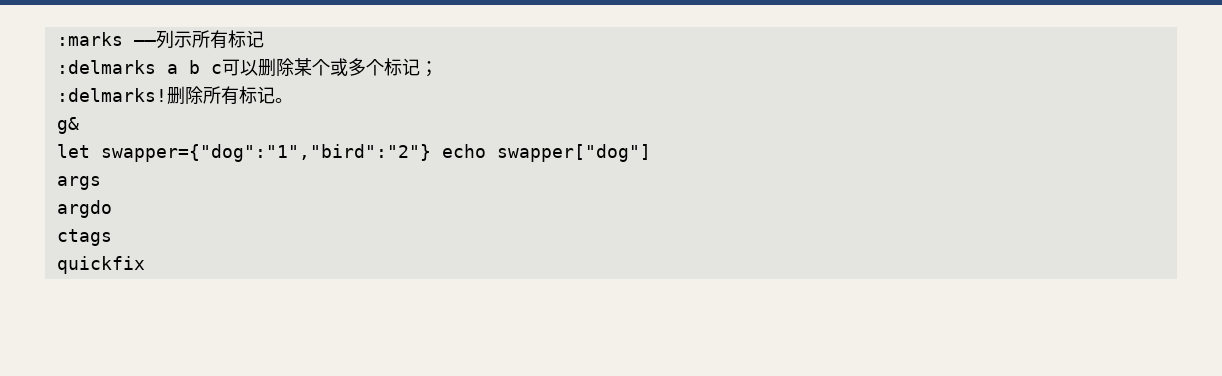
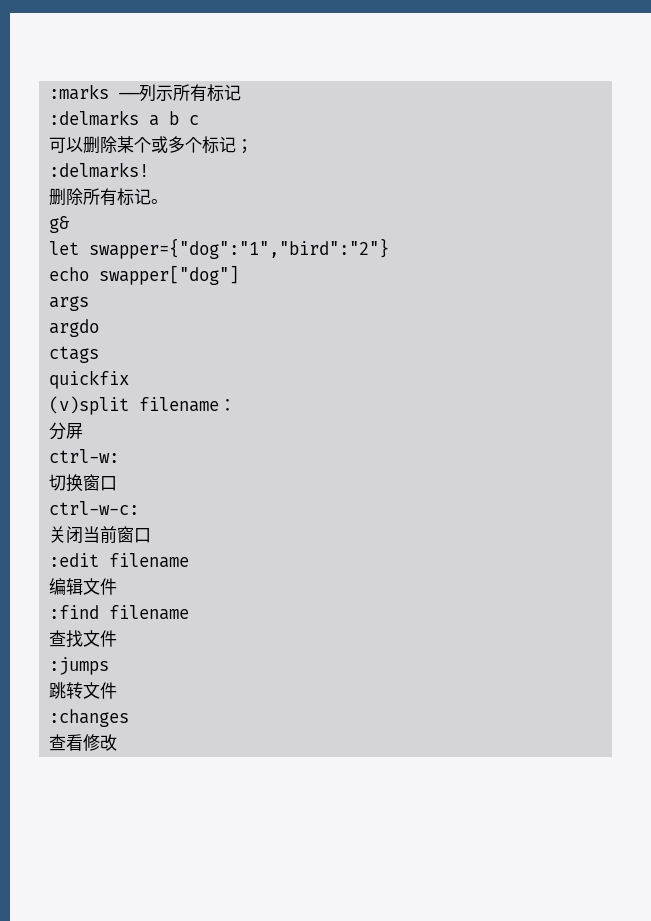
(222, 69) none -> (199, 120) //
(167, 95) none -> (149, 170) //
(431, 153) none -> (389, 248) //
(145, 265) none -> [48,396,236,415] [48,422,83,440] [48,449,119,463] [48,474,117,492] [48,501,139,515] [48,526,151,544] [48,553,189,568] [48,578,117,595] [48,605,189,620] [48,630,117,647] [48,657,109,675] [48,682,117,699] [48,709,129,727] [48,734,117,751] // (v)split filename： // 分屏 // ctrl-w: // 切换窗口 // ctrl-w-c: // 关闭当前窗口 // :edit filename // 编辑文件 // :find filename // 查找文件 // :jumps // 跳转文件 // :changes // 查看修改

